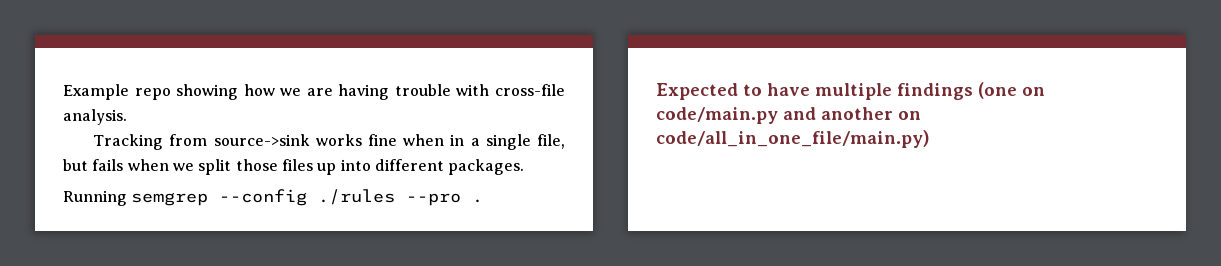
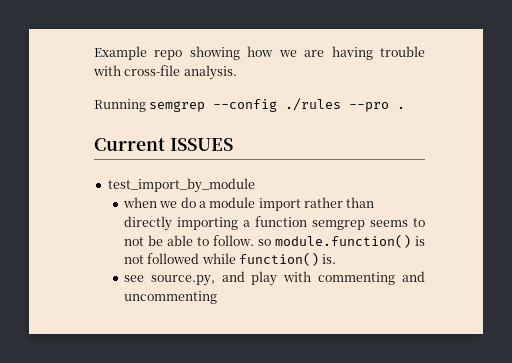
[93,134,566,150] [63,159,525,175] // Tracking from source->sink works fine when in a single file, but fails when we split those files up into different packages. -> (237, 72) none
[656,82,1045,100] [656,107,921,124] [656,130,930,148] Expected to have multiple findings (one on code/main.py and another on code/all_in_one_file/main.py) -> [94,138,233,151] [107,178,255,193] [122,197,375,211] [123,216,426,231] [123,234,425,248] [123,252,337,266] [123,271,425,286] [123,291,217,304] Current ISSUES // test_import_by_module // when we do a module import rather than directly importing a function semgrep seems to not be able to follow. so module.function() is not followed while function() is. // see source.py, and play with commenting and uncommenting

